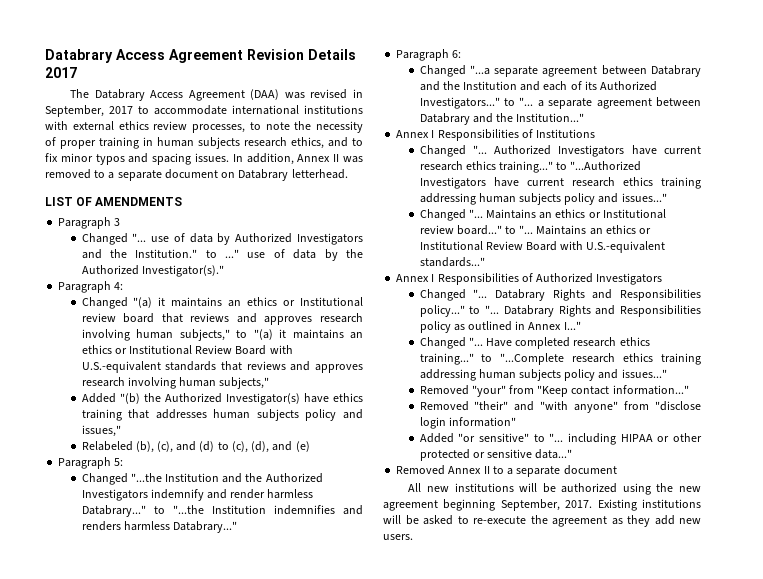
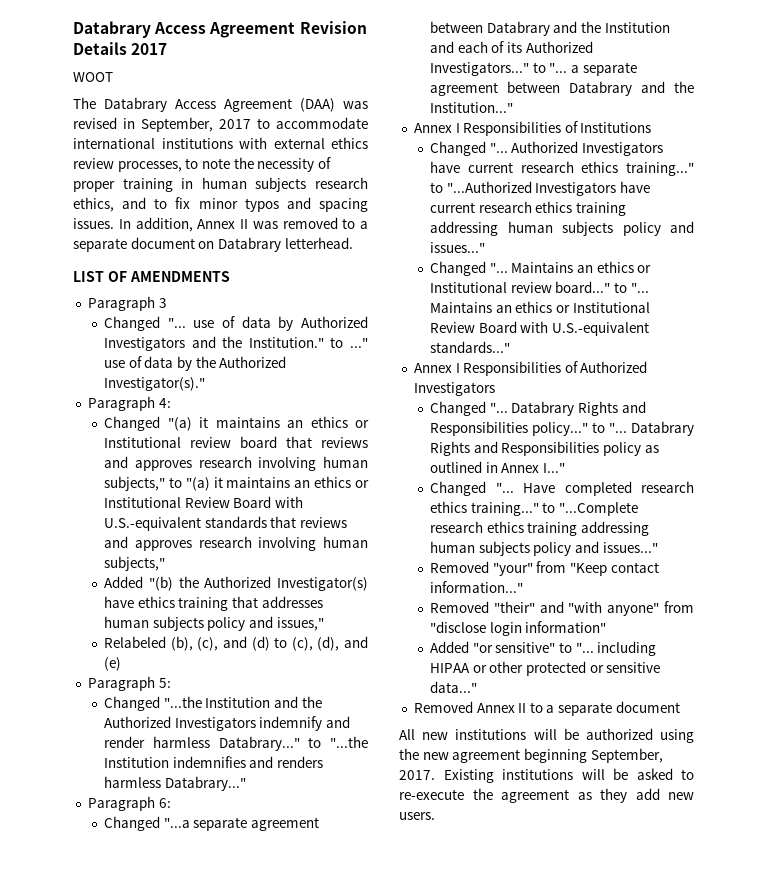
(77, 72) none -> [73,72,113,82] // WOOT

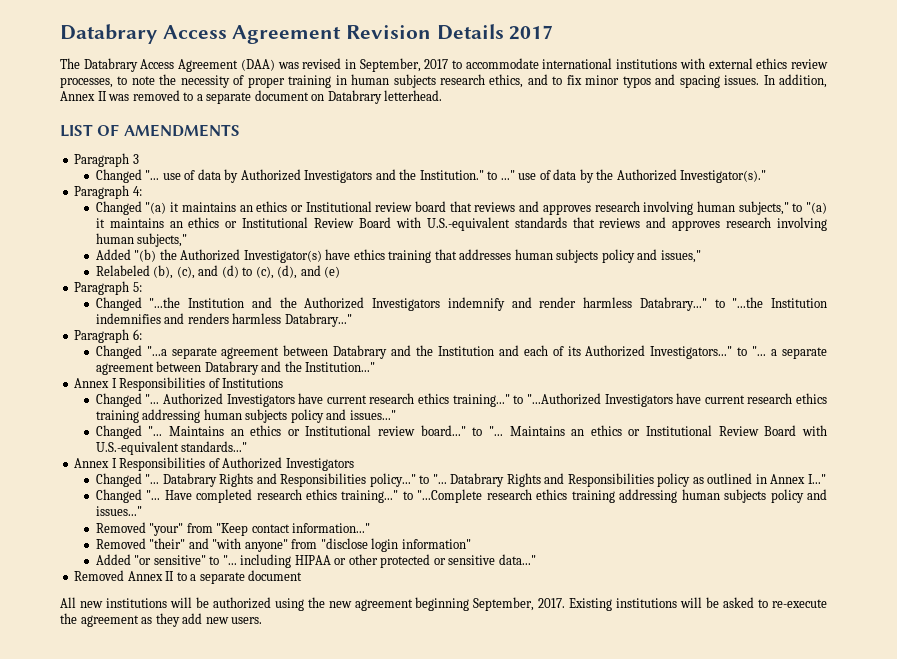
[73,72,113,82] // WOOT -> (554, 32) none

